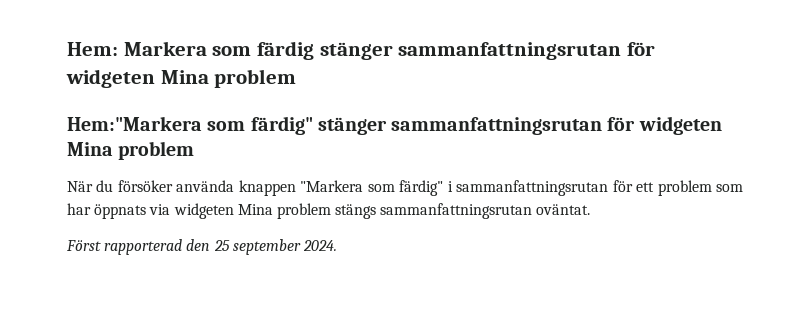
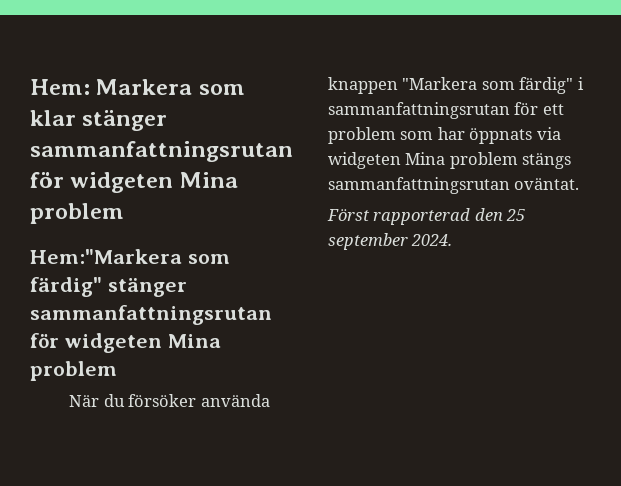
[257,41,315,60] färdig -> [30,110,76,126] klar

